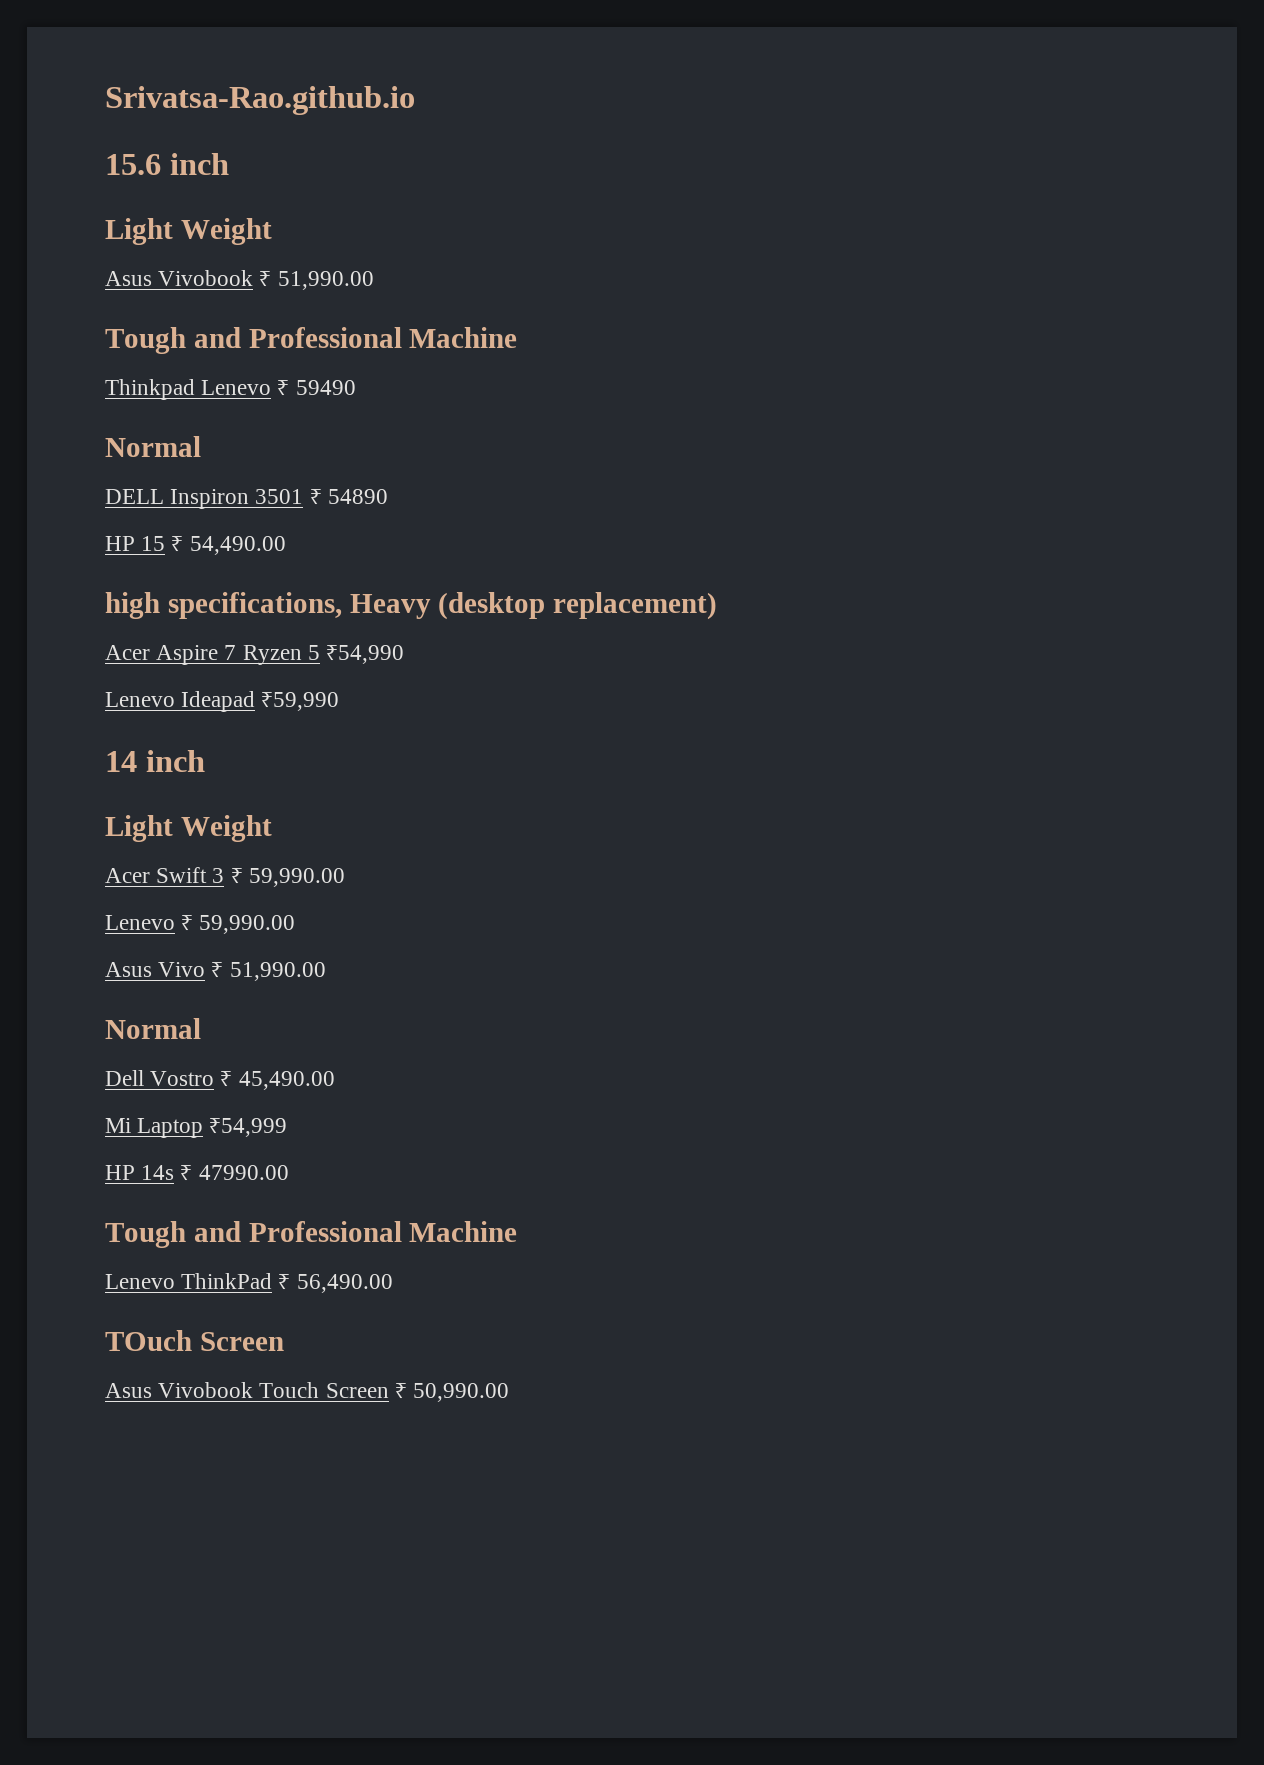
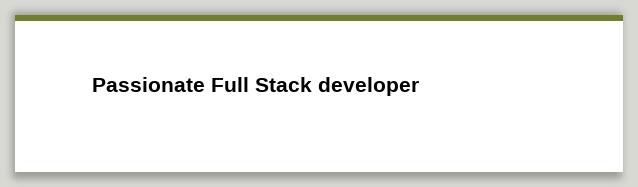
[105,86,415,115] [105,153,229,175] [105,218,272,245] [105,270,374,290] [105,327,518,354] [105,379,356,400] [105,436,201,457] [105,489,388,509] [105,536,286,555] [105,592,718,620] [105,645,405,665] [105,691,340,712] [105,750,205,772] [105,815,272,842] [105,867,345,887] [105,915,296,934] [105,962,326,981] [105,1018,201,1039] [105,1070,335,1090] [105,1118,288,1138] [105,1165,289,1181] [105,1221,518,1248] [105,1273,393,1293] [105,1330,284,1351] [105,1382,510,1402] Srivatsa-Rao.github.io // 15.6 inch // Light Weight // Asus Vivobook ₹ 51,990.00 // Tough and Professional Machine // Thinkpad Lenevo ₹ 59490 // Normal // DELL Inspiron 3501 ₹ 54890 // HP 15 ₹ 54,490.00 // high specifications, Heavy (desktop replacement) // Acer Aspire 7 Ryzen 5 ₹54,990 // Lenevo Ideapad ₹59,990 // 14 inch // Light Weight // Acer Swift 3 ₹ 59,990.00 // Lenevo ₹ 59,990.00 // Asus Vivo ₹ 51,990.00 // Normal // Dell Vostro ₹ 45,490.00 // Mi Laptop ₹54,999 // HP 14s ₹ 47990.00 // Tough and Professional Machine // Lenevo ThinkPad ₹ 56,490.00 // TOuch Screen // Asus Vivobook Touch Screen ₹ 50,990.00 -> [92,77,419,96] Passionate Full Stack developer

